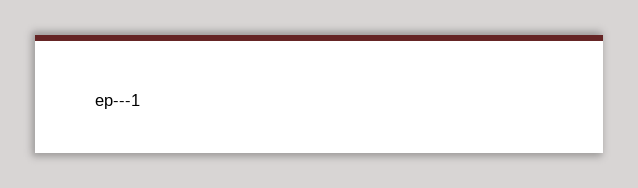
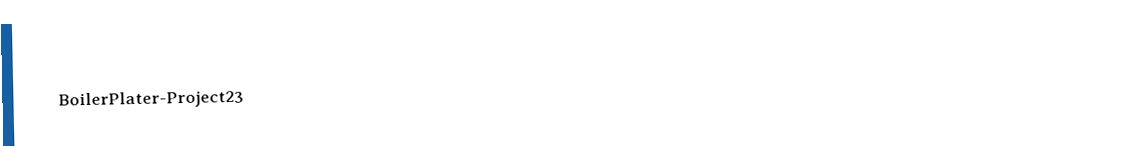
[95,94,140,109] ep---1 -> [58,89,244,110] BoilerPlater-Project23

